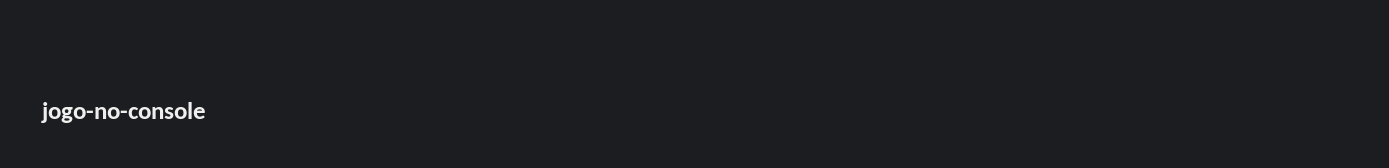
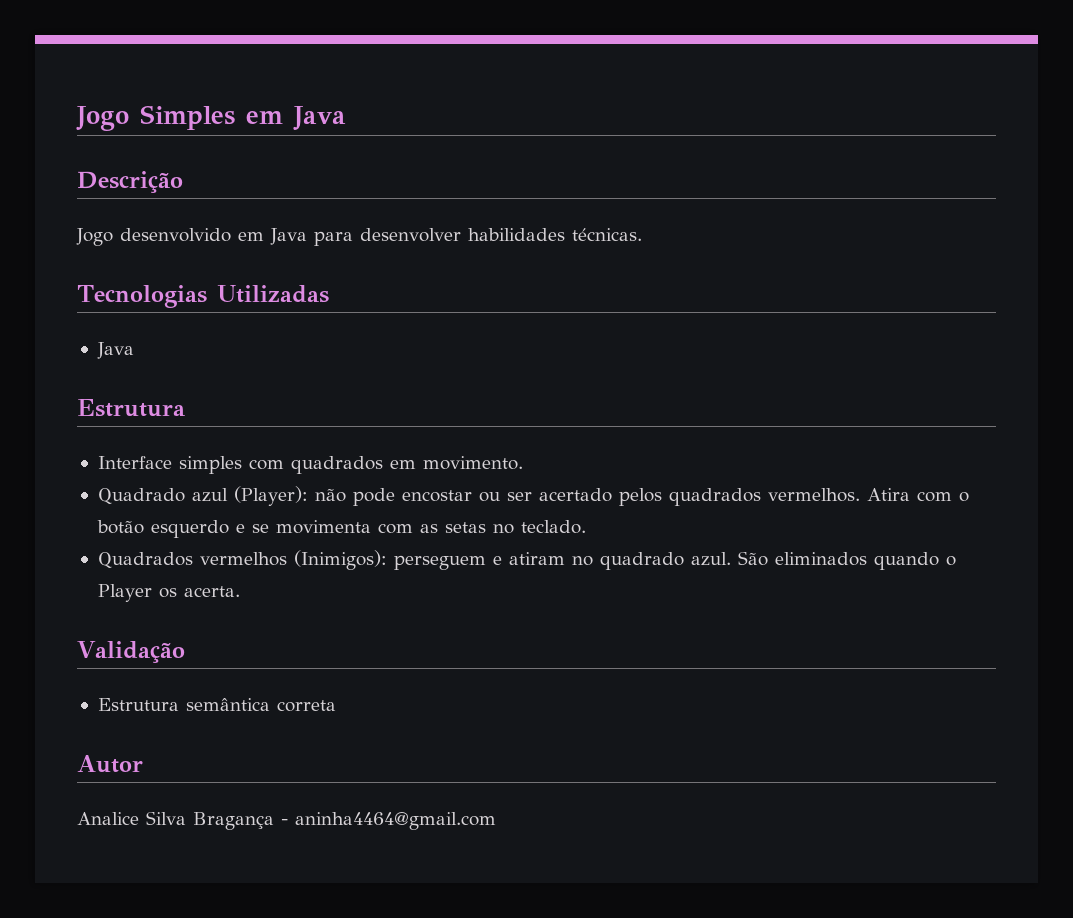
[41,102,206,123] jogo-no-console -> [76,105,346,131] [77,171,183,193] [76,228,642,246] [77,285,329,308] [96,342,134,359] [77,399,185,417] [97,456,523,474] [97,486,969,506] [96,520,586,538] [97,550,956,570] [97,584,240,602] [77,641,185,663] [97,698,336,712] [77,755,143,773] [77,811,496,830] Jogo Simples em Java // Descrição // Jogo desenvolvido em Java para desenvolver habilidades técnicas. // Tecnologias Utilizadas // Java // Estrutura // Interface simples com quadrados em movimento. // Quadrado azul (Player): não pode encostar ou ser acertado pelos quadrados vermelhos. Atira com o botão esquerdo e se movimenta com as setas no teclado. // Quadrados vermelhos (Inimigos): perseguem e atiram no quadrado azul. São eliminados quando o Player os acerta. // Validação // Estrutura semântica correta // Autor // Analice Silva Bragança - aninha4464@gmail.com

